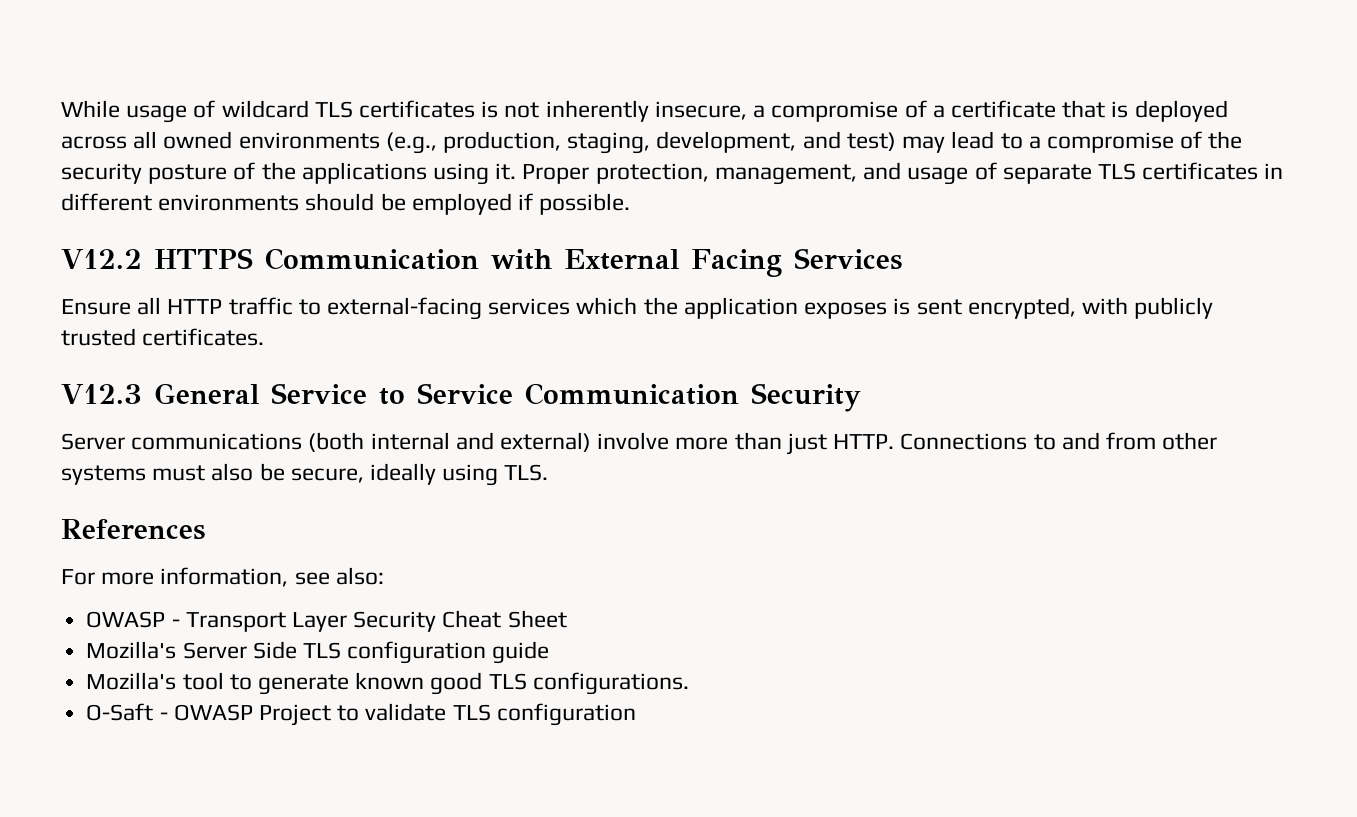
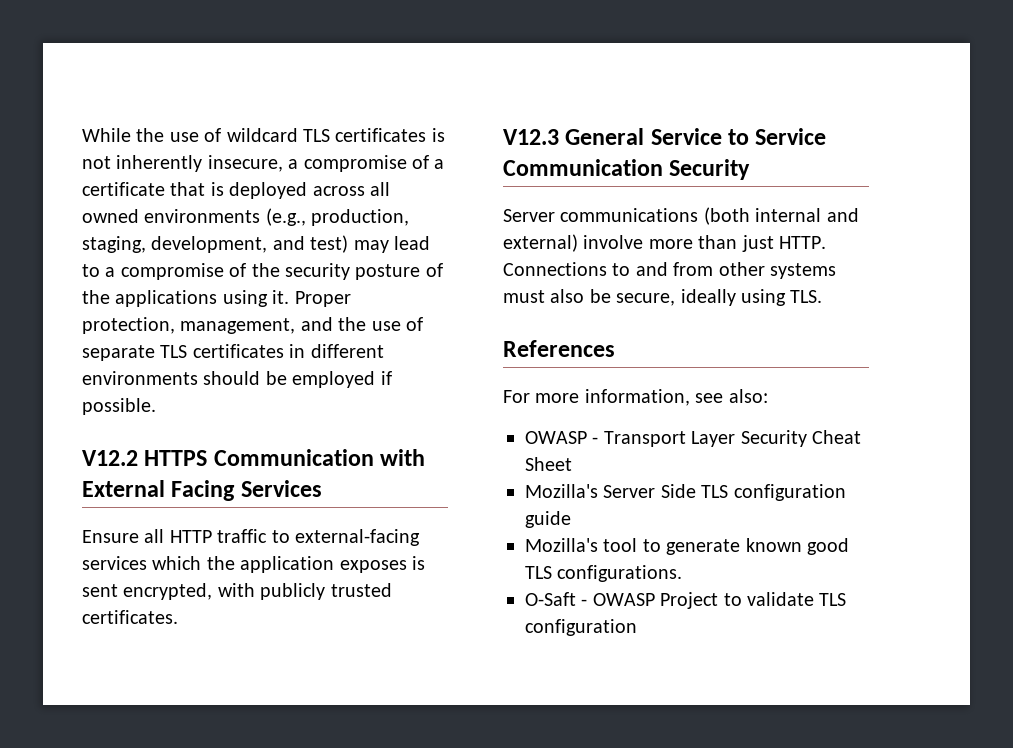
[126,105,188,123] usage -> [136,128,199,142] the use
[907,167,969,185] usage -> [338,317,401,331] the use

